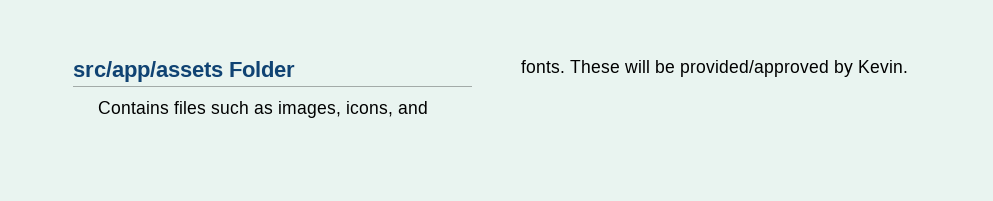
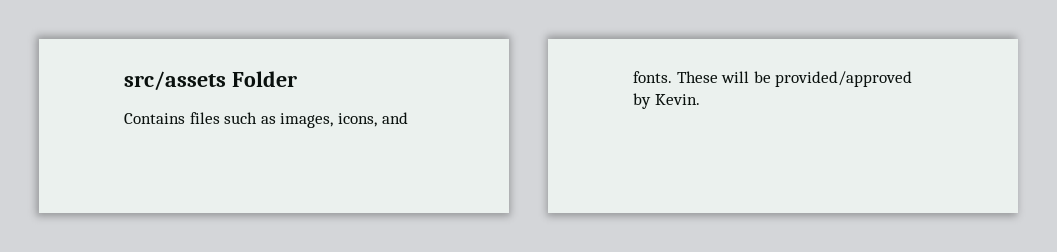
[73,61,223,82] src/app/assets -> [124,71,226,91] src/assets

